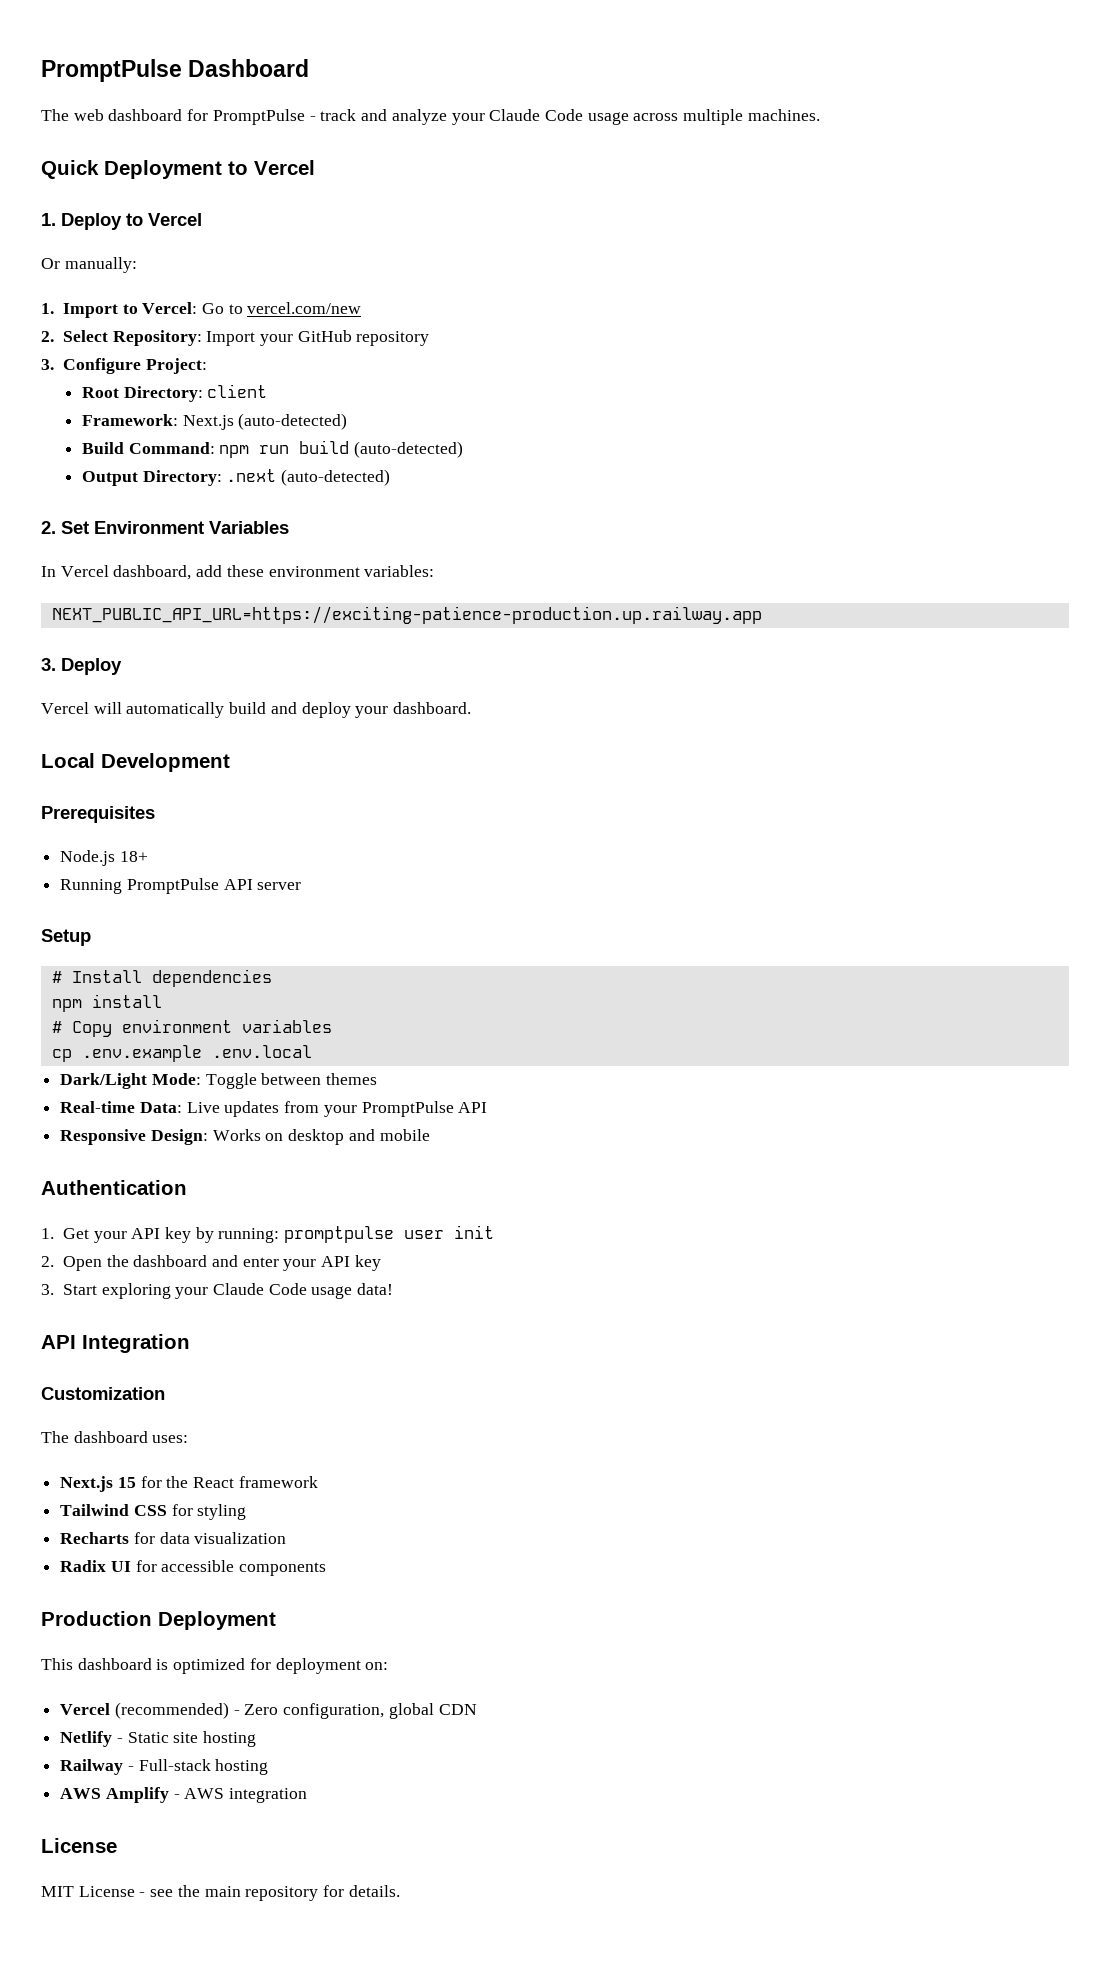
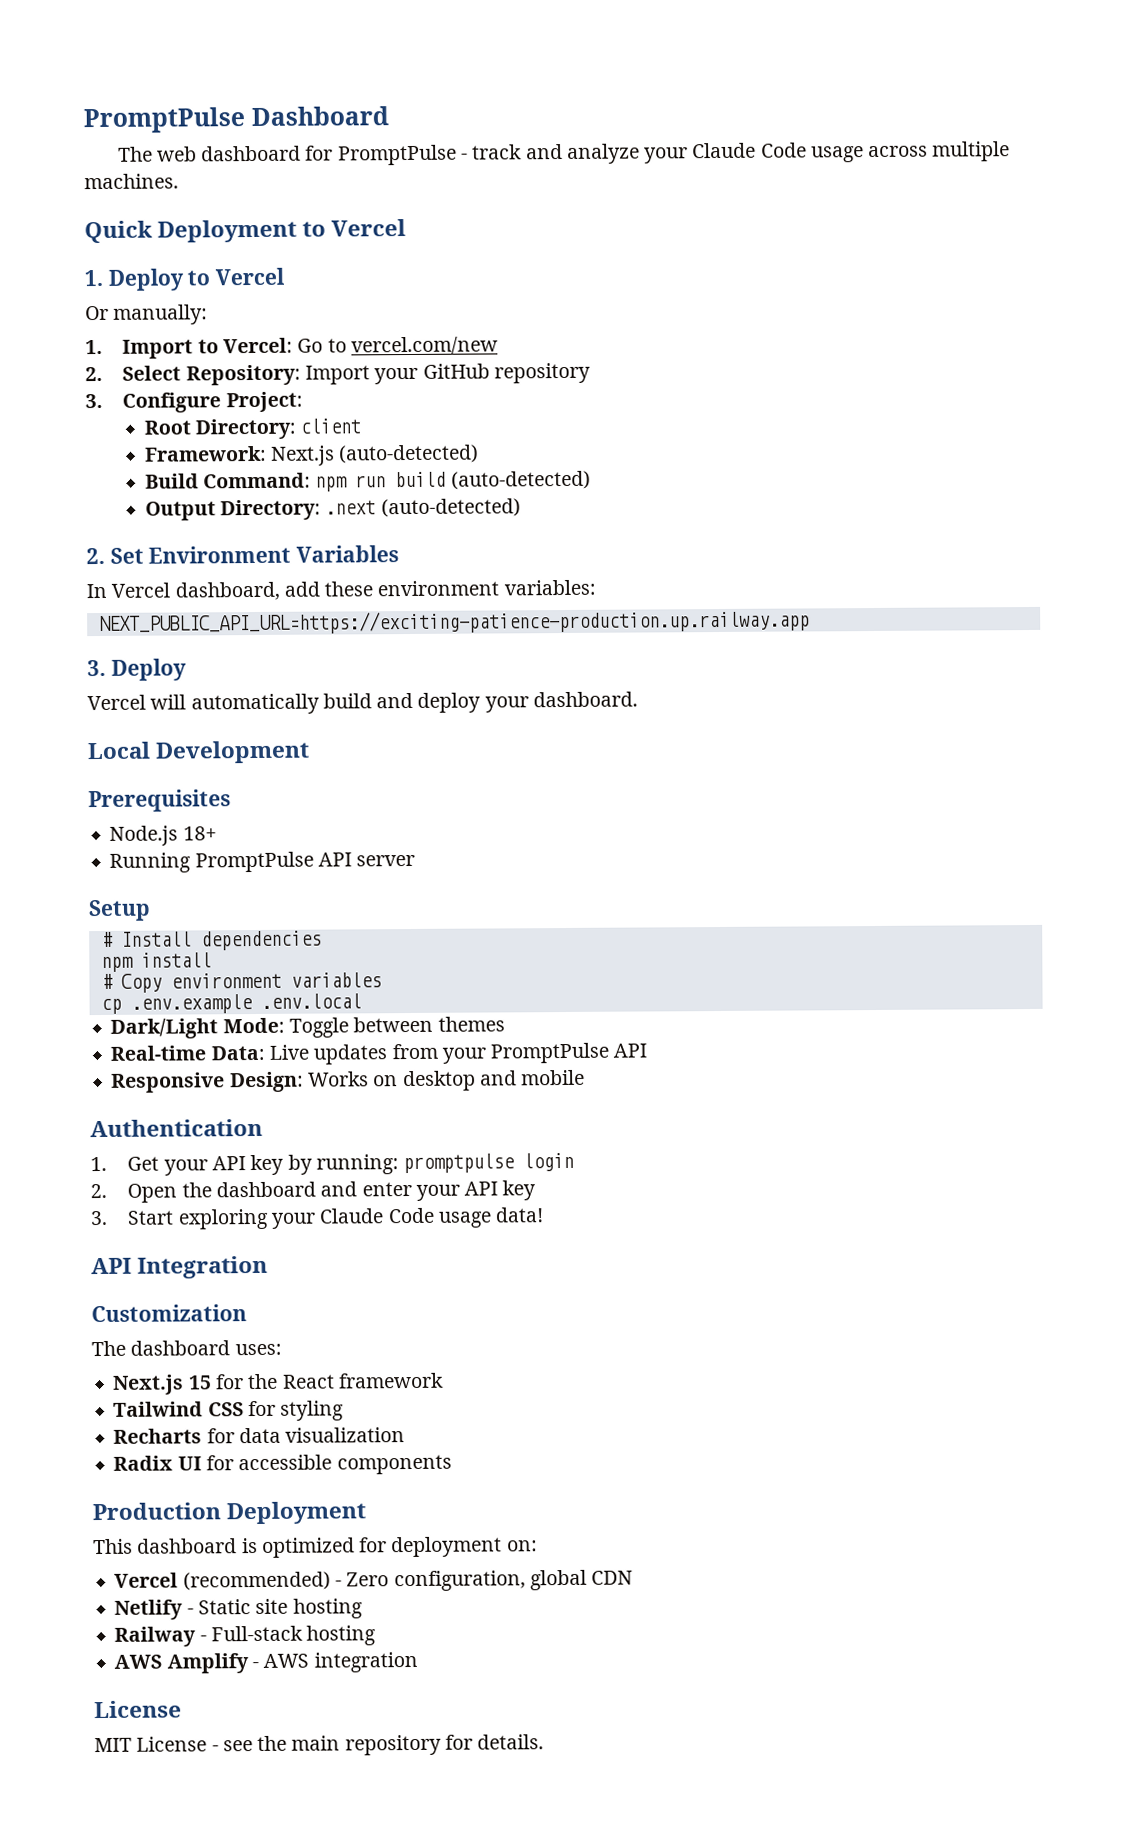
[404,1225,495,1239] user init -> [523,1152,575,1172] login

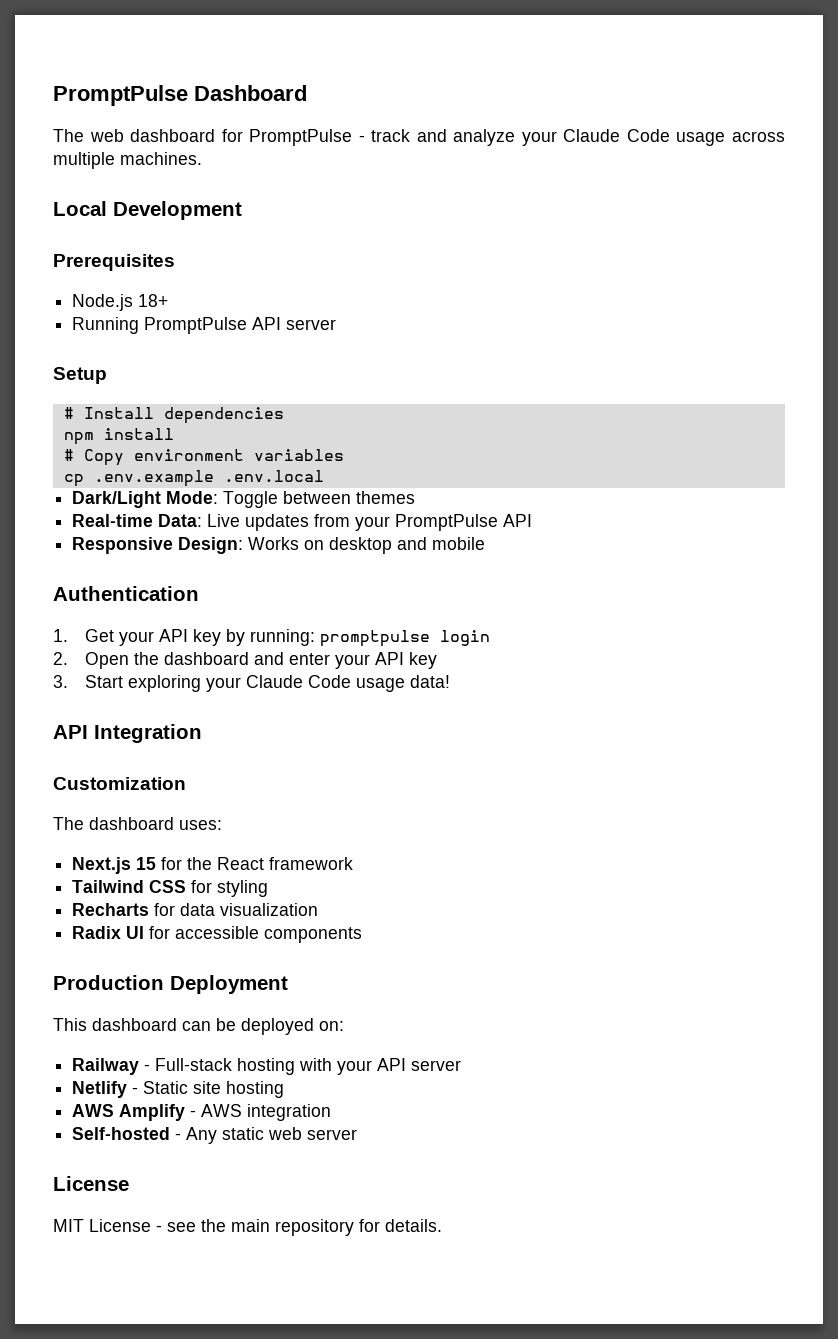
[84,219,407,244] [84,267,286,291] [85,304,209,325] [85,336,498,359] [85,362,591,386] [85,391,303,413] [143,418,362,440] [143,444,480,466] [144,470,591,492] [144,498,521,521] [86,545,400,565] [86,579,596,601] [98,609,810,636] [87,658,187,681] [87,691,638,715] // Quick Deployment to Vercel // 1. Deploy to Vercel // Or manually: // 1. Import to Vercel: Go to vercel.com/new // 2. Select Repository: Import your GitHub repository // 3. Configure Project: // Root Directory: client // Framework: Next.js (auto-detected) // Build Command: npm run build (auto-detected) // Output Directory: .next (auto-detected) // 2. Set Environment Variables // In Vercel dashboard, add these environment variables: // NEXT_PUBLIC_API_URL=https://exciting-patience-production.up.railway.app // 3. Deploy // Vercel will automatically build and deploy your dashboard. -> (202, 158) none
[241,1536,538,1558] [114,1569,634,1592] is optimized for deployment on: // Vercel (recommended) - Zero configuration, global CDN -> [182,1018,344,1035] [72,1058,462,1075] can be deployed on: // Railway - Full-stack hosting with your API server
[114,1625,377,1647] // Railway - Full-stack hosting -> (285, 1089) none
(418, 1662) none -> [72,1127,358,1144] // Self-hosted - Any static web server

